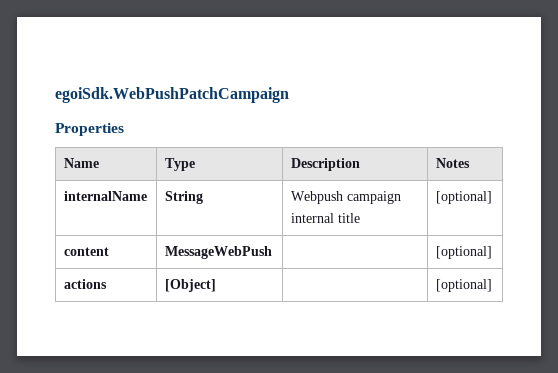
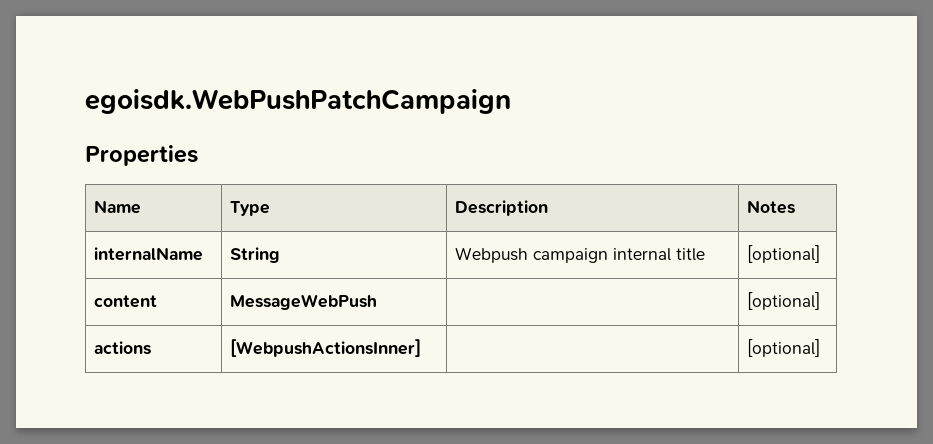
[55,87,289,103] egoiSdk.WebPushPatchCampaign -> [85,89,511,114] egoisdk.WebPushPatchCampaign
[164,279,216,292] [Object] -> [229,339,421,357] [WebpushActionsInner]

